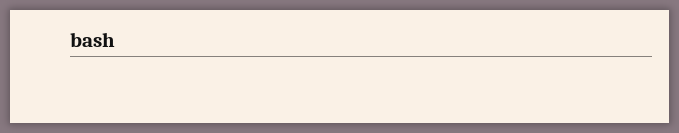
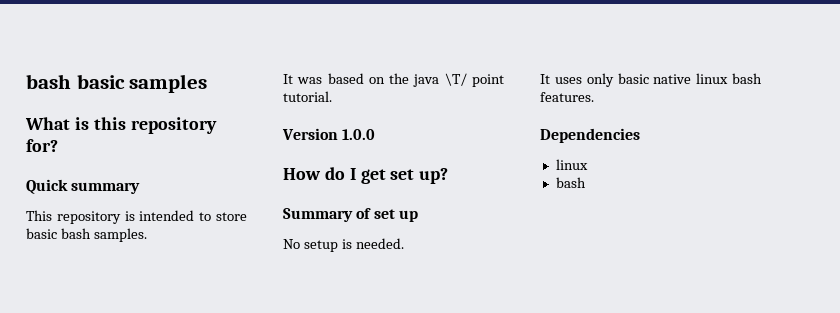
[70,32,115,47] bash -> [26,74,208,93] [25,117,217,134] [26,139,58,152] [26,179,141,194] [26,210,248,224] [26,228,147,242] [283,73,504,87] [283,91,332,102] [282,128,376,140] [283,167,449,184] [283,208,418,222] [283,238,404,252] [540,73,762,87] [540,92,594,102] [540,128,640,143] [555,159,588,170] [555,177,586,188] bash basic samples // What is this repository for? // Quick summary // This repository is intended to store basic bash samples. // It was based on the java \T/ point tutorial. // Version 1.0.0 // How do I get set up? // Summary of set up // No setup is needed. // It uses only basic native linux bash features. // Dependencies // linux // bash

